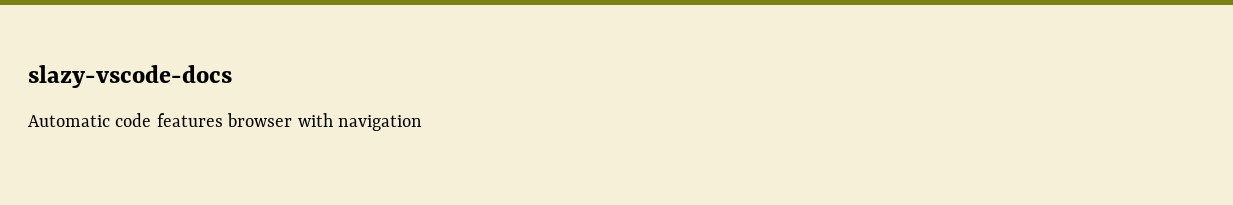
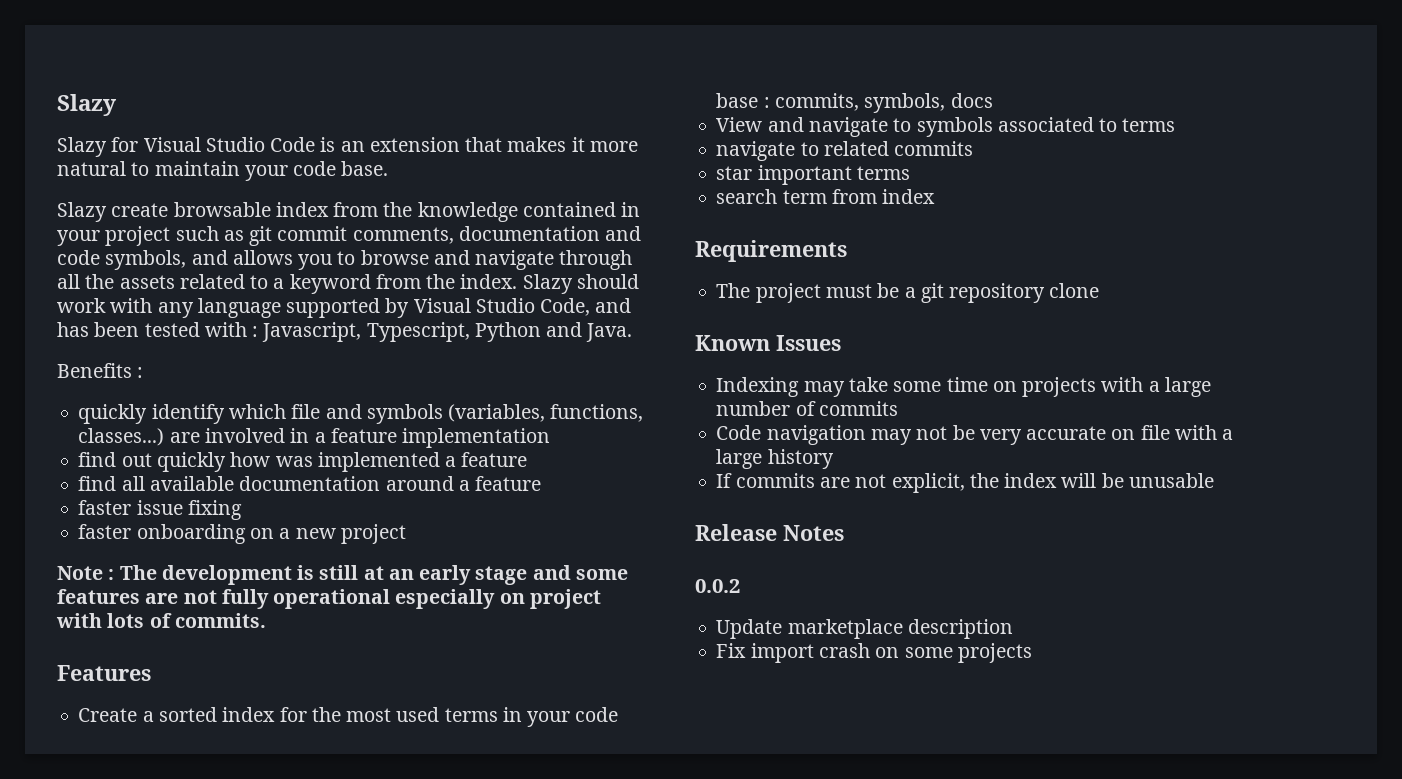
[28,65,232,88] [28,113,422,131] slazy-vscode-docs // Automatic code features browser with navigation -> [57,94,117,116] [57,137,638,157] [57,161,389,181] [57,202,641,222] [57,226,642,246] [57,250,633,270] [57,274,639,294] [57,298,632,318] [57,322,633,342] [57,363,144,378] [78,404,644,424] [78,428,551,448] [78,452,528,472] [78,476,542,491] [78,500,242,520] [78,524,406,544] [57,565,628,585] [57,589,601,609] [56,613,266,628] [57,665,151,681] [78,707,619,727] [716,93,993,113] [716,117,1176,137] [716,141,974,161] [716,165,910,185] [716,189,936,204] [695,240,847,262] [716,283,1100,303] [695,335,841,351] [716,377,1211,397] [716,401,898,416] [716,425,1234,445] [716,449,834,469] [716,473,1214,493] [695,524,844,541] [695,579,740,593] [716,619,1013,639] [716,643,1032,663] Slazy // Slazy for Visual Studio Code is an extension that makes it more natural to maintain your code base. // Slazy create browsable index from the knowledge contained in your project such as git commit comments, documentation and code symbols, and allows you to browse and navigate through all the assets related to a keyword from the index. Slazy should work with any language supported by Visual Studio Code, and has been tested with : Javascript, Typescript, Python and Java. // Benefits : // quickly identify which file and symbols (variables, functions, classes...) are involved in a feature implementation // find out quickly how was implemented a feature // find all available documentation around a feature // faster issue fixing // faster onboarding on a new project // Note : The development is still at an early stage and some features are not fully operational especially on project with lots of commits. // Features // Create a sorted index for the most used terms in your code base : commits, symbols, docs // View and navigate to symbols associated to terms // navigate to related commits // star important terms // search term from index // Requirements // The project must be a git repository clone // Known Issues // Indexing may take some time on projects with a large number of commits // Code navigation may not be very accurate on file with a large history // If commits are not explicit, the index will be unusable // Release Notes // 0.0.2 // Update marketplace description // Fix import crash on some projects

